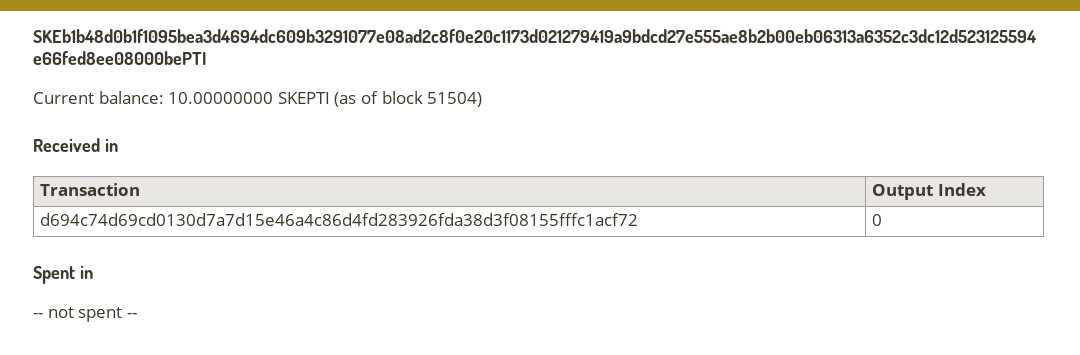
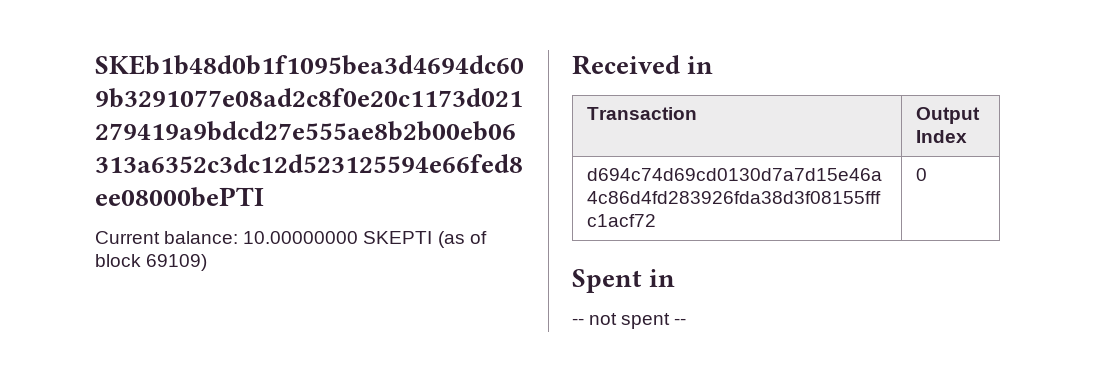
[427,92,483,107] 51504) -> [146,254,208,271] 69109)

